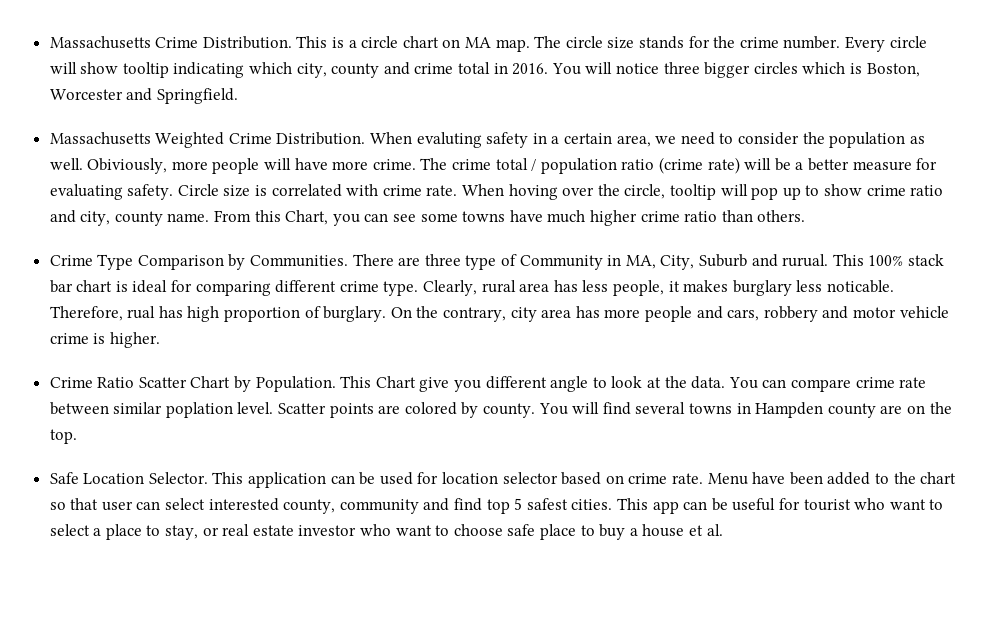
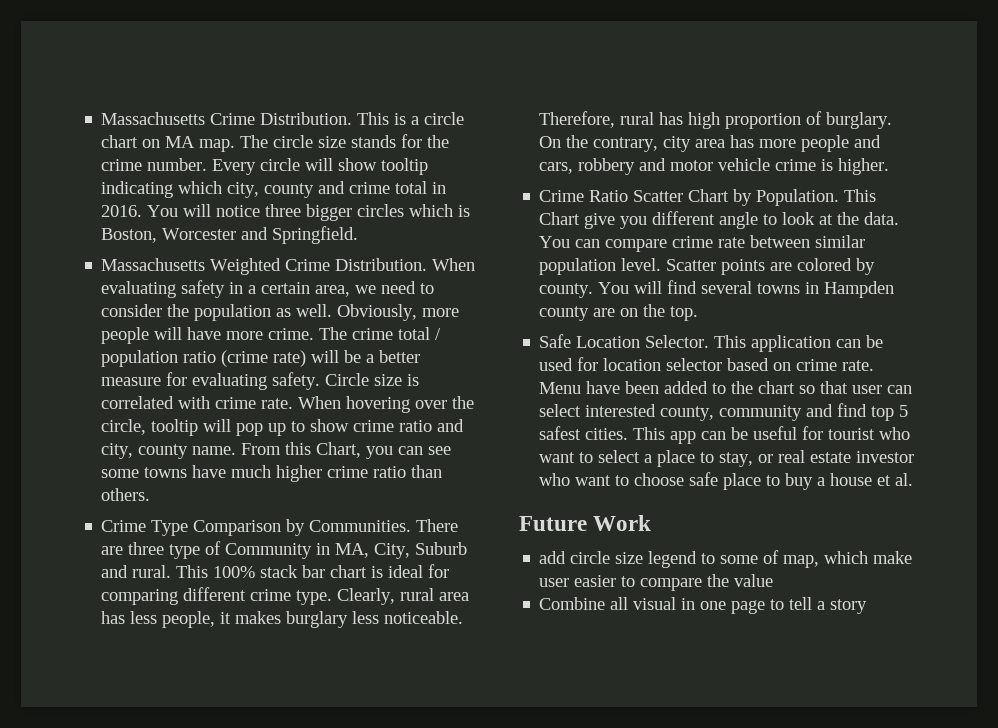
[416,132,482,148] evaluting -> [101,281,177,298] evaluating
[87,158,168,174] Obiviously, -> [337,304,418,321] Obviously,
[508,184,558,200] hoving -> [346,396,411,413] hovering
[782,254,829,267] rurual. -> [132,565,172,578] rural.
[826,280,894,293] [49,306,156,321] noticable. Therefore, rual -> [384,611,464,624] [539,111,655,128] noticeable. Therefore, rural
[165,402,233,418] poplation -> [539,258,617,275] population
(723, 530) none -> [519,515,652,531] [539,550,913,568] [539,574,774,591] [539,597,868,614] // Future Work // add circle size legend to some of map, which make user easier to compare the value // Combine all visual in one page to tell a story

